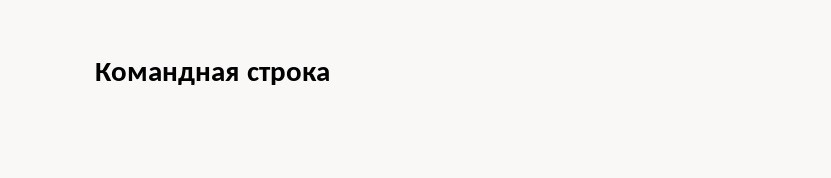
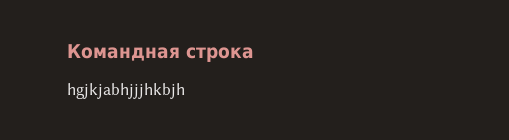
(330, 76) none -> [67,83,185,99] // hgjkjabhjjjhkbjh

